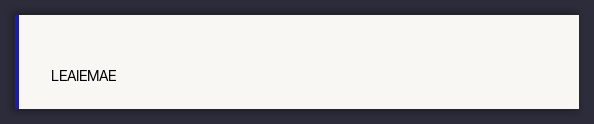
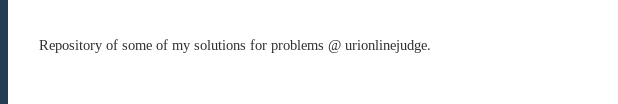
[51,70,116,81] LEAIEMAE -> [39,39,431,53] Repository of some of my solutions for problems @ urionlinejudge.

